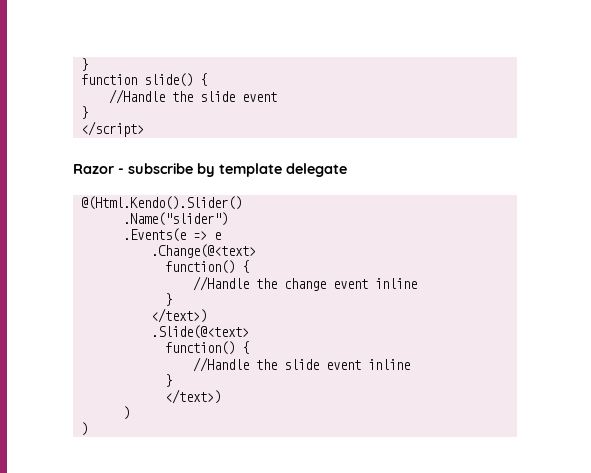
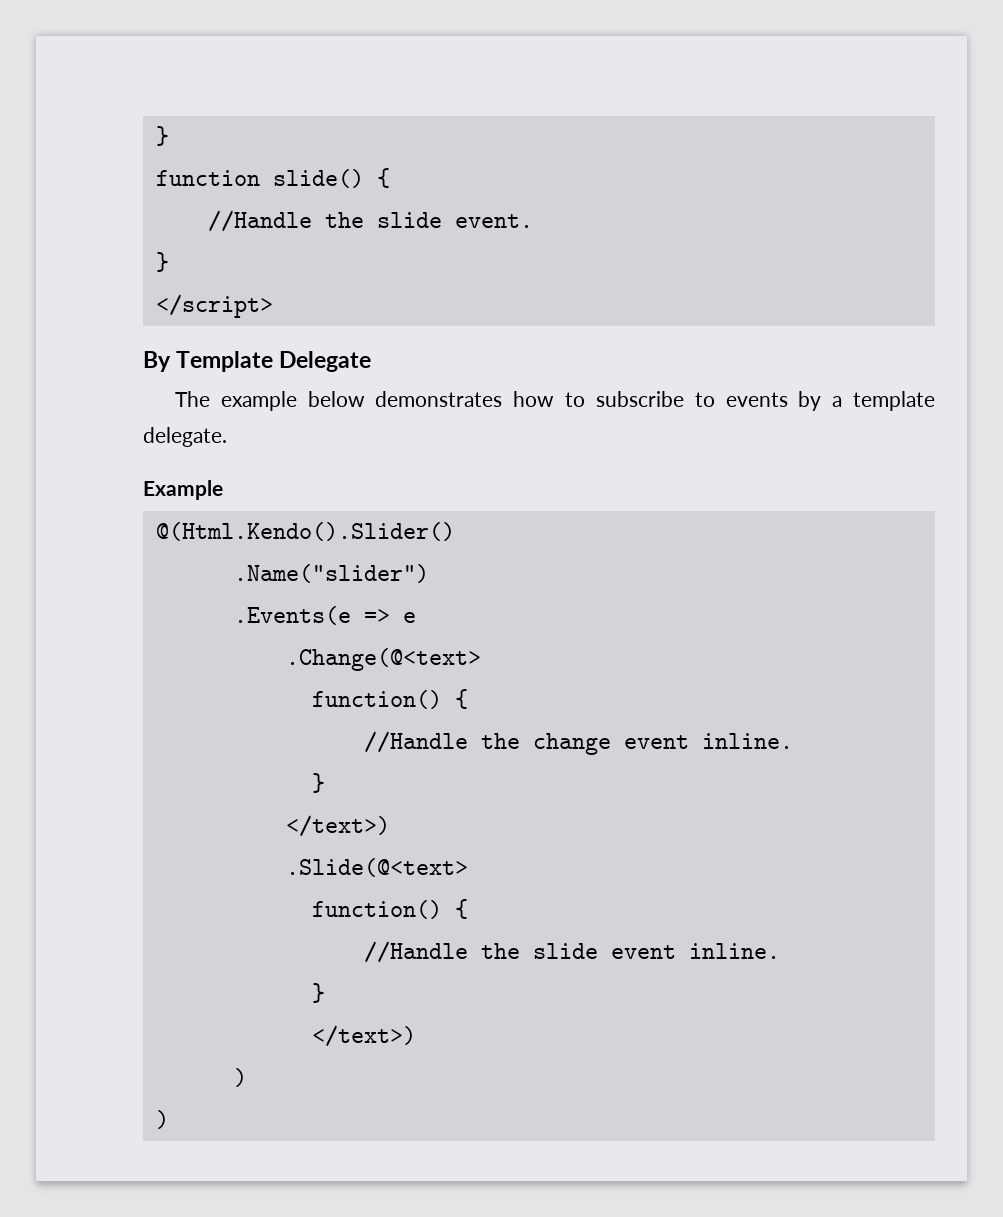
[242,92,278,102] event -> [454,214,533,228] event.
[73,163,347,177] Razor - subscribe by template delegate -> [143,351,372,372] [174,391,935,411] [143,427,227,447] [143,480,223,500] By Template Delegate // The example below demonstrates how to subscribe to events by a template delegate. // Example
[375,278,418,289] inline -> [701,733,793,749] inline.
[368,359,411,370] inline -> [688,943,780,959] inline.

